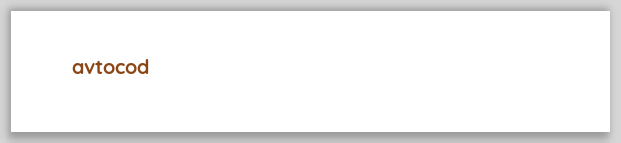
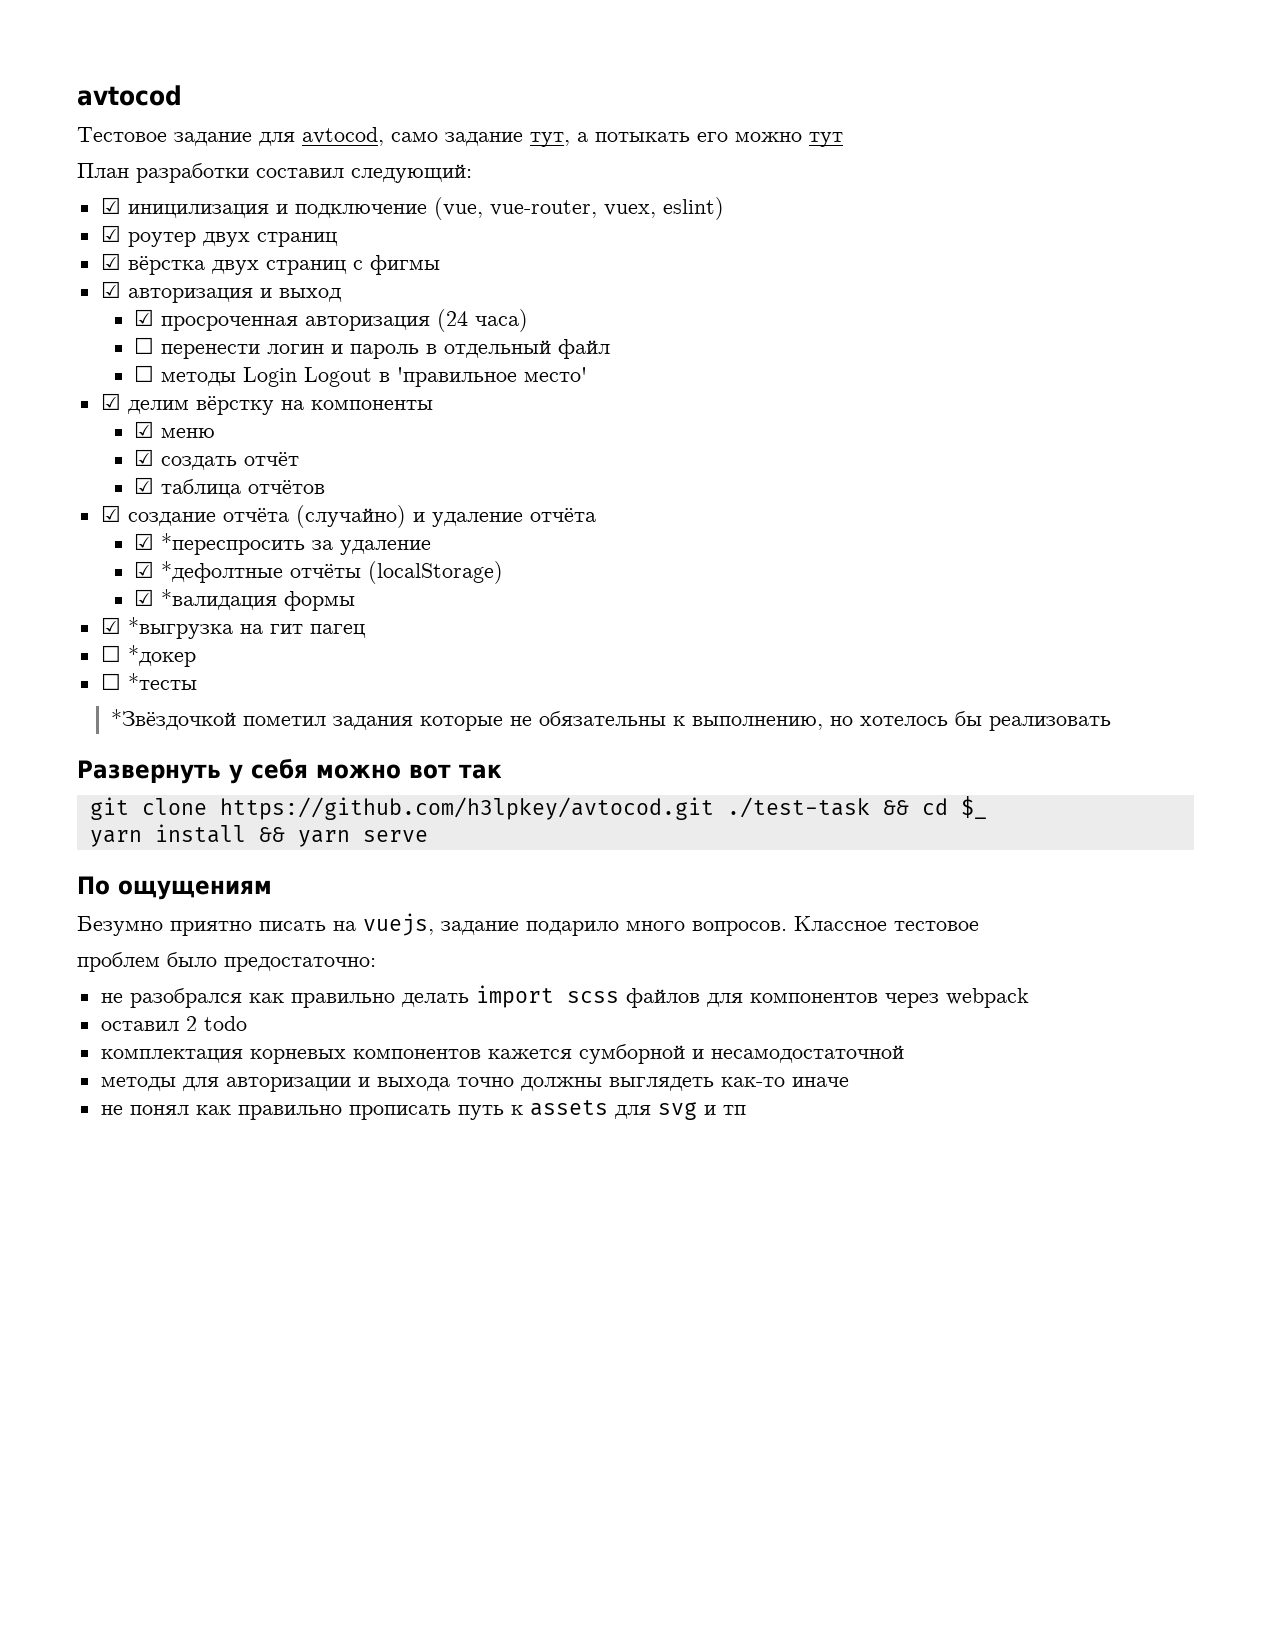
(149, 66) none -> [77,127,843,147] [77,163,472,183] [100,197,724,220] [100,225,338,247] [100,253,440,275] [100,281,342,303] [134,309,529,332] [134,337,611,359] [134,365,588,387] [100,393,433,415] [134,421,216,438] [134,449,300,470] [134,477,326,498] [100,505,596,528] [134,533,432,555] [134,561,504,584] [134,589,356,611] [100,617,366,639] [100,645,196,667] [100,673,197,690] [110,709,1111,731] [77,758,502,784] [89,796,987,820] [89,824,428,847] [77,876,272,900] [77,913,979,936] [77,952,376,972] [100,985,1029,1008] [100,1016,247,1031] [100,1044,904,1064] [100,1077,849,1092] [100,1100,746,1120] // Тестовое задание для avtocod, само задание тут, а потыкать его можно тут // План разработки составил следующий: // ☑ иницилизация и подключение (vue, vue-router, vuex, eslint) // ☑ роутер двух страниц // ☑ вёрстка двух страниц с фигмы // ☑ авторизация и выход // ☑ просроченная авторизация (24 часа) // ☐ перенести логин и пароль в отдельный файл // ☐ методы Login Logout в 'правильное место' // ☑ делим вёрстку на компоненты // ☑ меню // ☑ создать отчёт // ☑ таблица отчётов // ☑ создание отчёта (случайно) и удаление отчёта // ☑ *переспросить за удаление // ☑ *дефолтные отчёты (localStorage) // ☑ *валидация формы // ☑ *выгрузка на гит пагец // ☐ *докер // ☐ *тесты // *Звёздочкой пометил задания которые не обязательны к выполнению, но хотелось бы реализовать // Развернуть у себя можно вот так // git clone https://github.com/h3lpkey/avtocod.git ./test-task && cd $_ // yarn install && yarn serve // По ощущениям // Безумно приятно писать на vuejs, задание подарило много вопросов. Классное тестовое // проблем было предостаточно: // не разобрался как правильно делать import scss файлов для компонентов через webpack // оставил 2 todo // комплектация корневых компонентов кажется сумборной и несамодостаточной // методы для авторизации и выхода точно должны выглядеть как-то иначе // не понял как правильно прописать путь к assets для svg и тп

